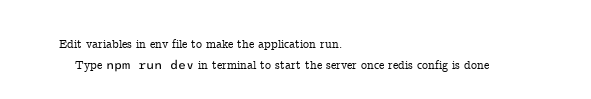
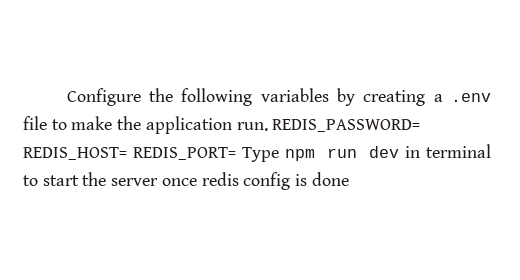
[59,40,169,48] Edit variables in env -> [66,88,491,106] Configure the following variables by creating a .env
(342, 45) // -> [272,119,421,132] [23,147,236,160] REDIS_PASSWORD= REDIS_HOST= REDIS_PORT=

